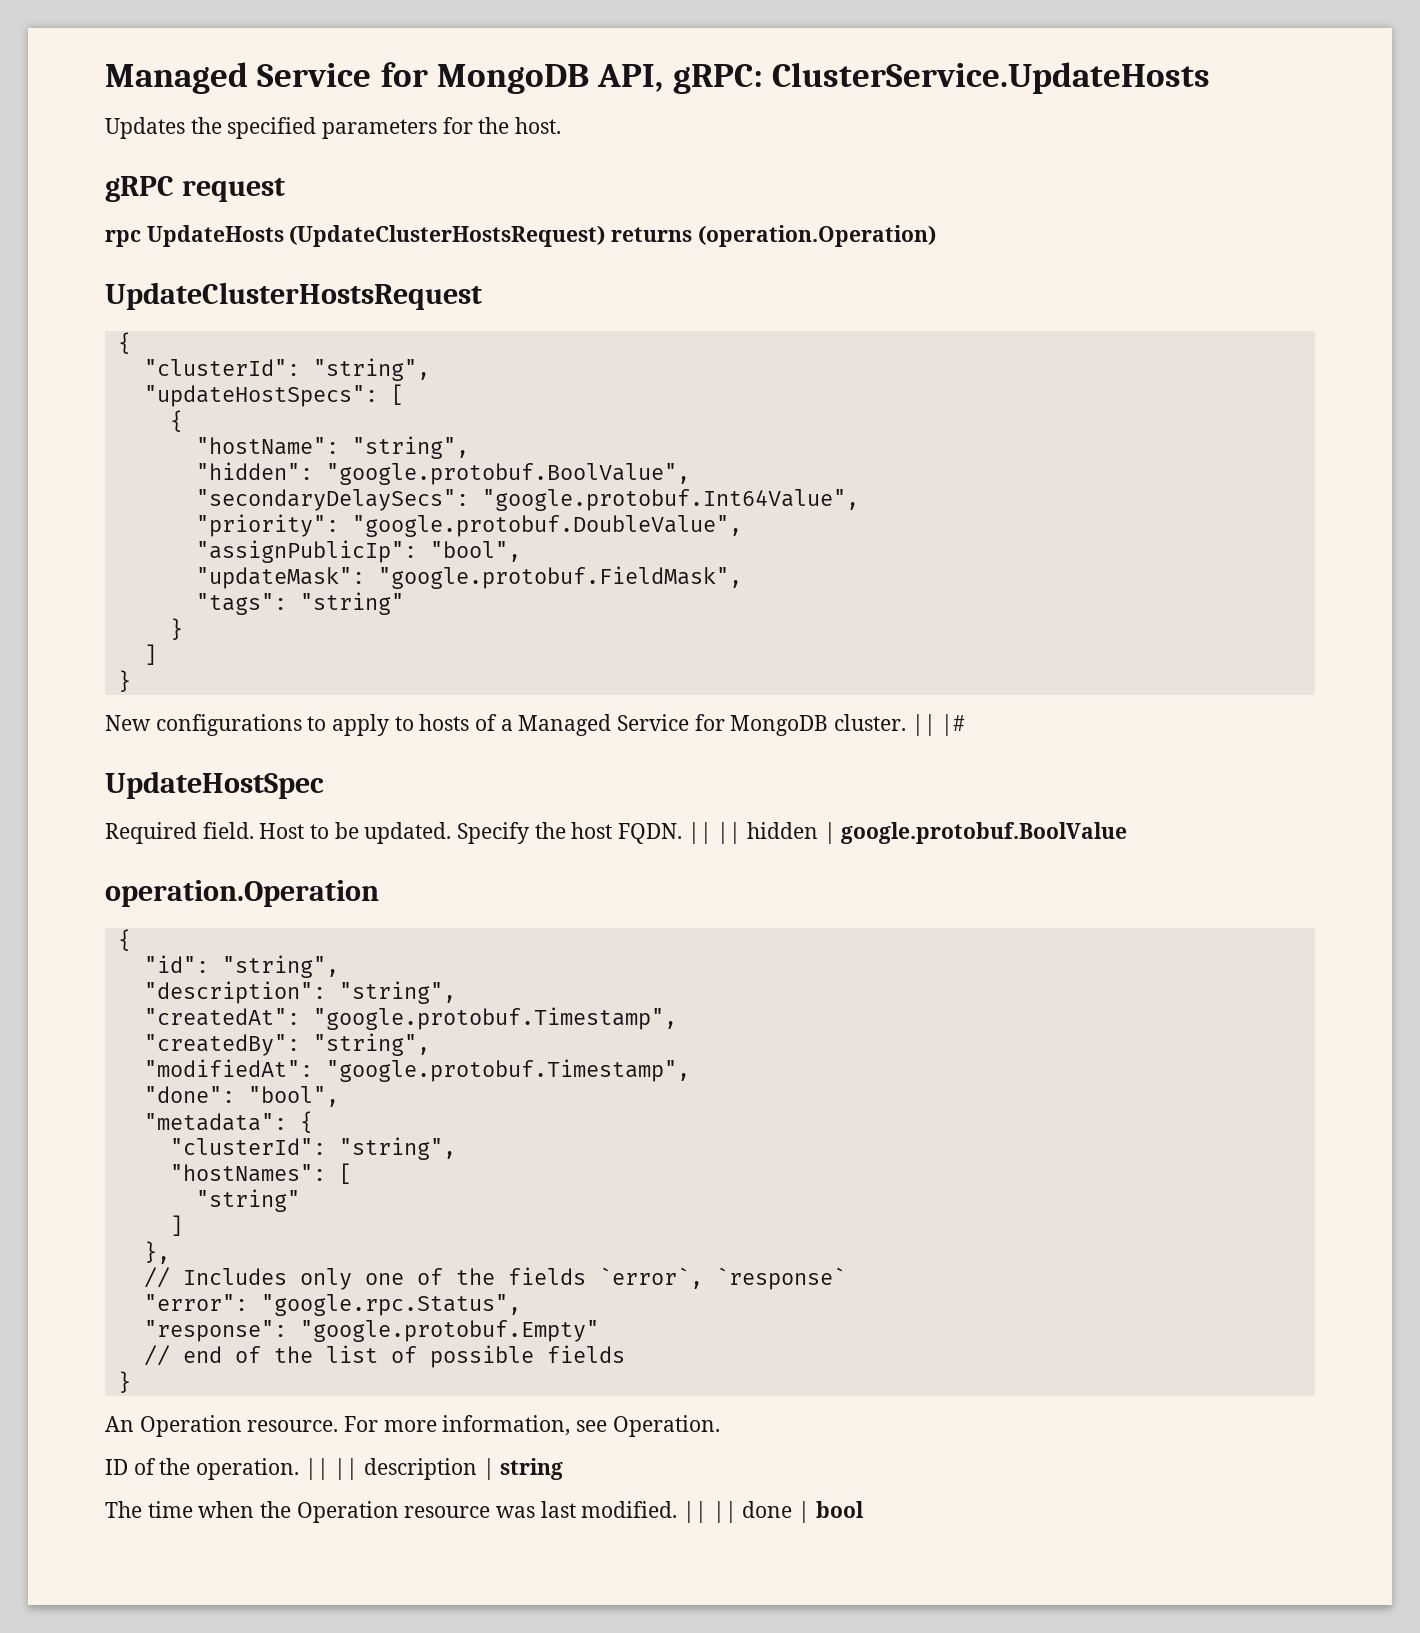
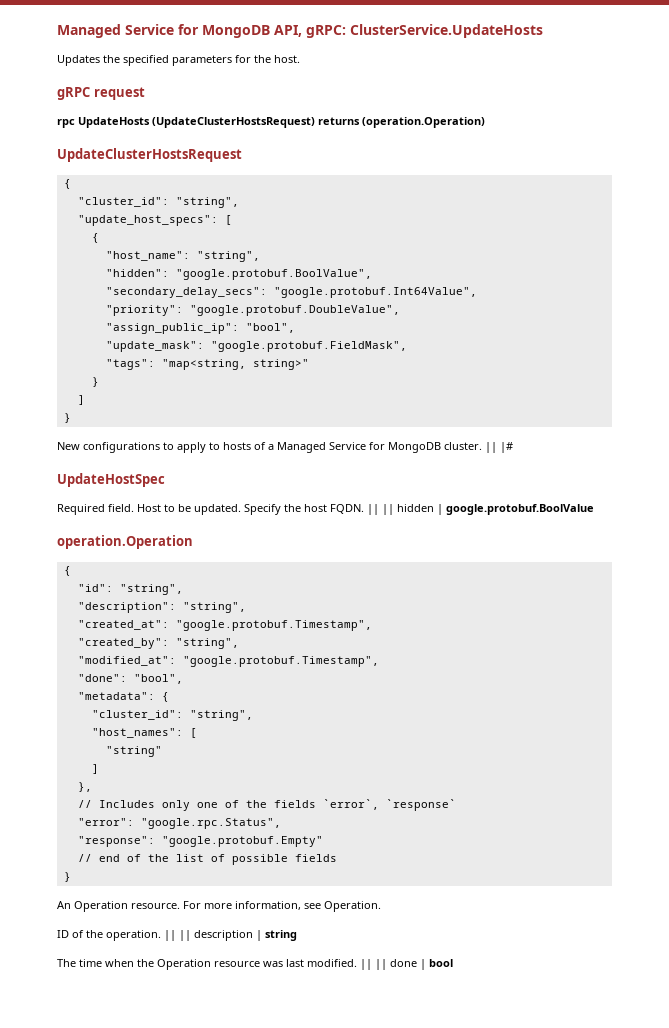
[143,358,430,381] [143,385,378,407] "clusterId": "string", // "updateHostSpecs": -> [77,197,239,208] [77,215,218,226] "cluster_id": "string", // "update_host_specs":
[195,437,339,455] "hostName": -> [105,251,190,261] "host_name":
[195,489,469,511] "secondaryDelaySecs": -> [105,287,267,298] "secondary_delay_secs":
[195,540,521,563] [195,567,365,589] "assignPublicIp": "bool", // "updateMask": -> [105,323,295,334] [105,341,204,352] "assign_public_ip": "bool", // "update_mask":
[299,592,404,615] "string" -> [161,359,309,370] "map<string, string>"
[143,1007,677,1030] [143,1033,430,1056] [143,1059,313,1077] "createdAt": "google.protobuf.Timestamp", // "createdBy": "string", // "modifiedAt": -> [77,620,372,631] [77,638,239,649] [77,656,176,666] "created_at": "google.protobuf.Timestamp", // "created_by": "string", // "modified_at":
[169,1137,456,1160] [169,1164,326,1182] "clusterId": "string", // "hostNames": -> [91,710,253,721] [91,728,183,738] "cluster_id": "string", // "host_names":

